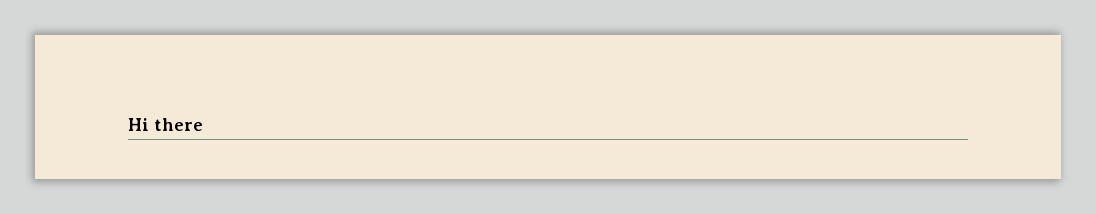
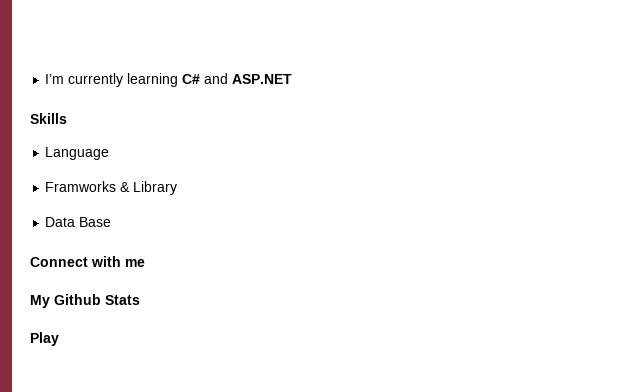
[128,118,203,131] Hi there -> [45,73,293,87] [30,113,67,124] [45,147,110,160] [45,181,178,195] [45,217,112,227] [30,256,145,267] [30,294,140,308] [30,332,59,346] I’m currently learning C# and ASP.NET // Skills // Language // Framworks & Library // Data Base // Connect with me // My Github Stats // Play

